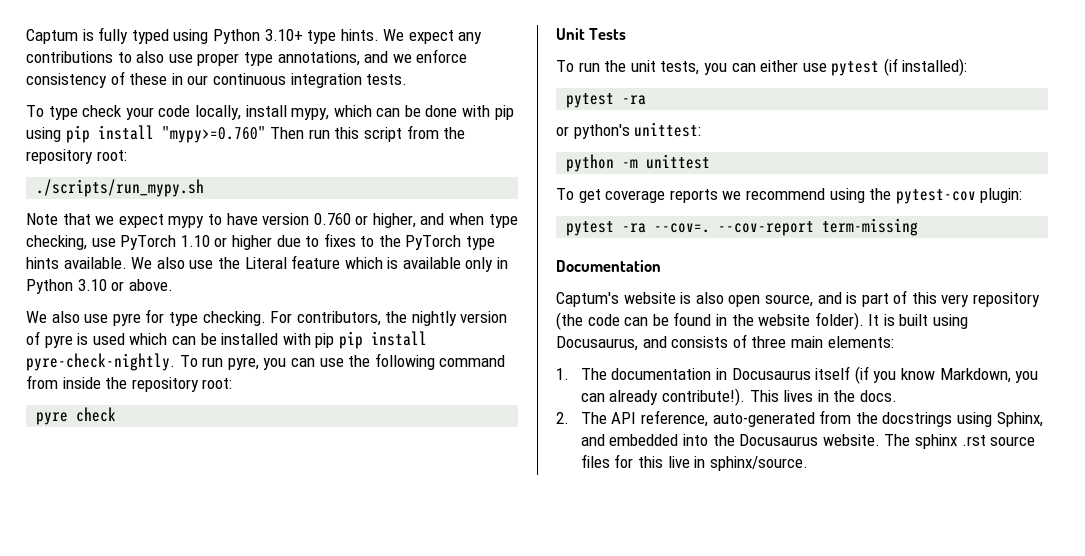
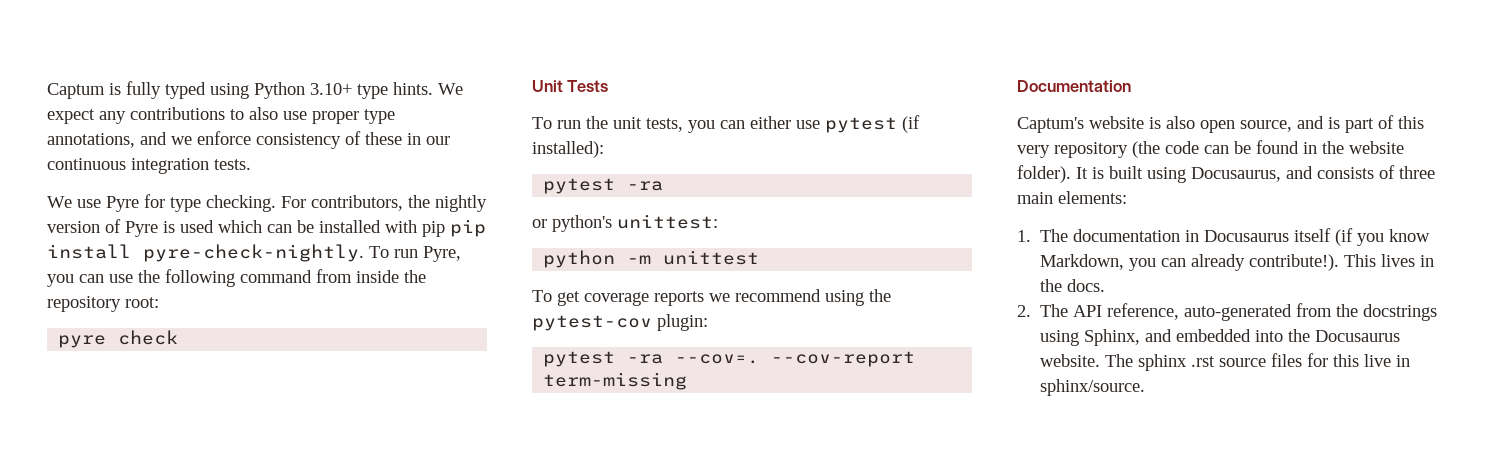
[26,105,514,120] [26,125,466,143] [26,149,127,164] [36,179,205,197] [26,213,518,228] [26,233,496,250] [26,255,509,272] [26,279,173,294] [26,311,141,326] To type check your code locally, install mypy, which can be done with pip using pip install "mypy>=0.760" Then run this script from the repository root: // ./scripts/run_mypy.sh // Note that we expect mypy to have version 0.760 or higher, and when type checking, use PyTorch 1.10 or higher due to fixes to the PyTorch type hints available. We also use the Literal feature which is available only in Python 3.10 or above. // We also use pyre -> [47,196,139,212] We use Pyre
[44,335,73,348] pyre -> [125,221,158,237] Pyre
[227,357,259,370] pyre, -> [423,246,461,262] Pyre,

